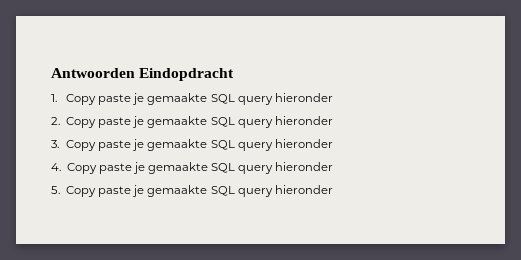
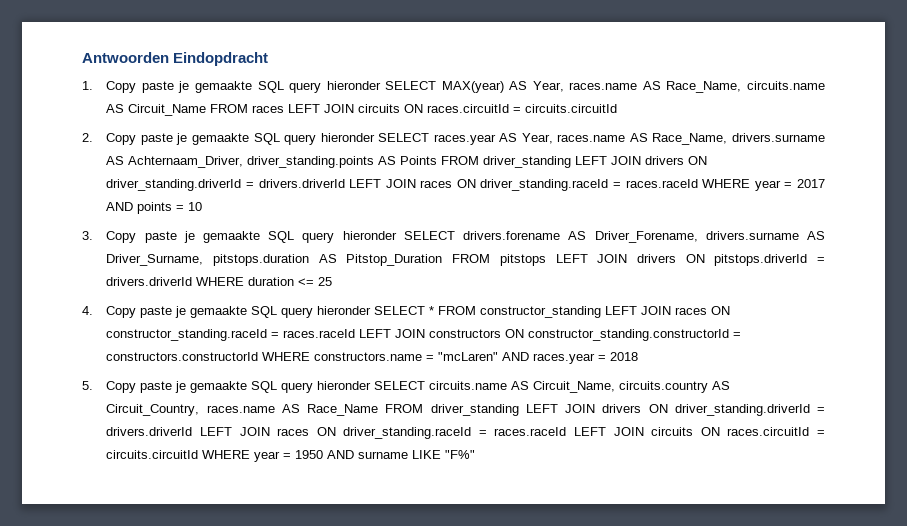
(333, 97) none -> [385,81,825,93] [106,104,618,116] SELECT MAX(year) AS Year, races.name AS Race_Name, circuits.name AS Circuit_Name FROM races LEFT JOIN circuits ON races.circuitId = circuits.circuitId
(333, 120) none -> [378,133,825,145] [106,156,708,168] [106,179,826,191] [106,202,203,214] SELECT races.year AS Year, races.name AS Race_Name, drivers.surname AS Achternaam_Driver, driver_standing.points AS Points FROM driver_standing LEFT JOIN drivers ON driver_standing.driverId = drivers.driverId LEFT JOIN races ON driver_standing.raceId = races.raceId WHERE year = 2017 AND points = 10
(333, 143) none -> [403,231,825,243] [106,254,825,266] [106,277,333,286] SELECT drivers.forename AS Driver_Forename, drivers.surname AS Driver_Surname, pitstops.duration AS Pitstop_Duration FROM pitstops LEFT JOIN drivers ON pitstops.driverId = drivers.driverId WHERE duration <= 25
(334, 166) none -> [374,306,731,318] [106,329,742,341] [106,352,639,364] SELECT * FROM constructor_standing LEFT JOIN races ON constructor_standing.raceId = races.raceId LEFT JOIN constructors ON constructor_standing.constructorId = constructors.constructorId WHERE constructors.name = "mcLaren" AND races.year = 2018
(333, 189) none -> [374,381,731,393] [106,404,825,416] [106,427,826,439] [106,450,476,462] SELECT circuits.name AS Circuit_Name, circuits.country AS Circuit_Country, races.name AS Race_Name FROM driver_standing LEFT JOIN drivers ON driver_standing.driverId = drivers.driverId LEFT JOIN races ON driver_standing.raceId = races.raceId LEFT JOIN circuits ON races.circuitId = circuits.circuitId WHERE year = 1950 AND surname LIKE "F%"

